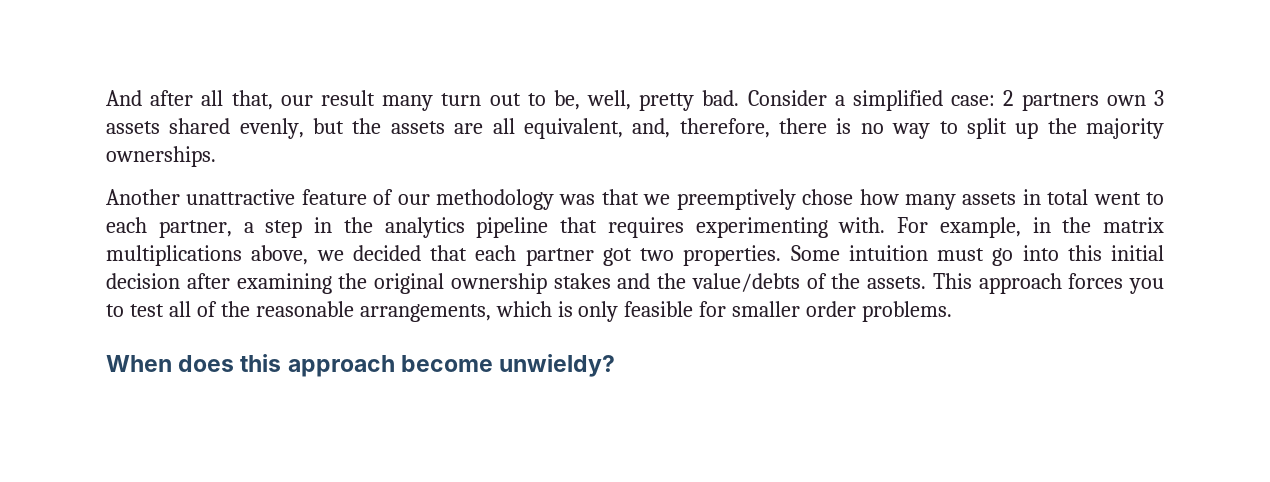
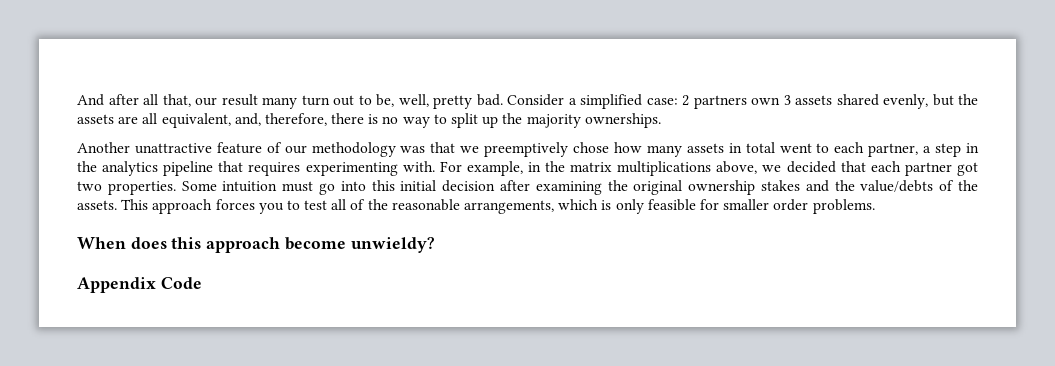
(616, 365) none -> [77,277,202,293] // Appendix Code

